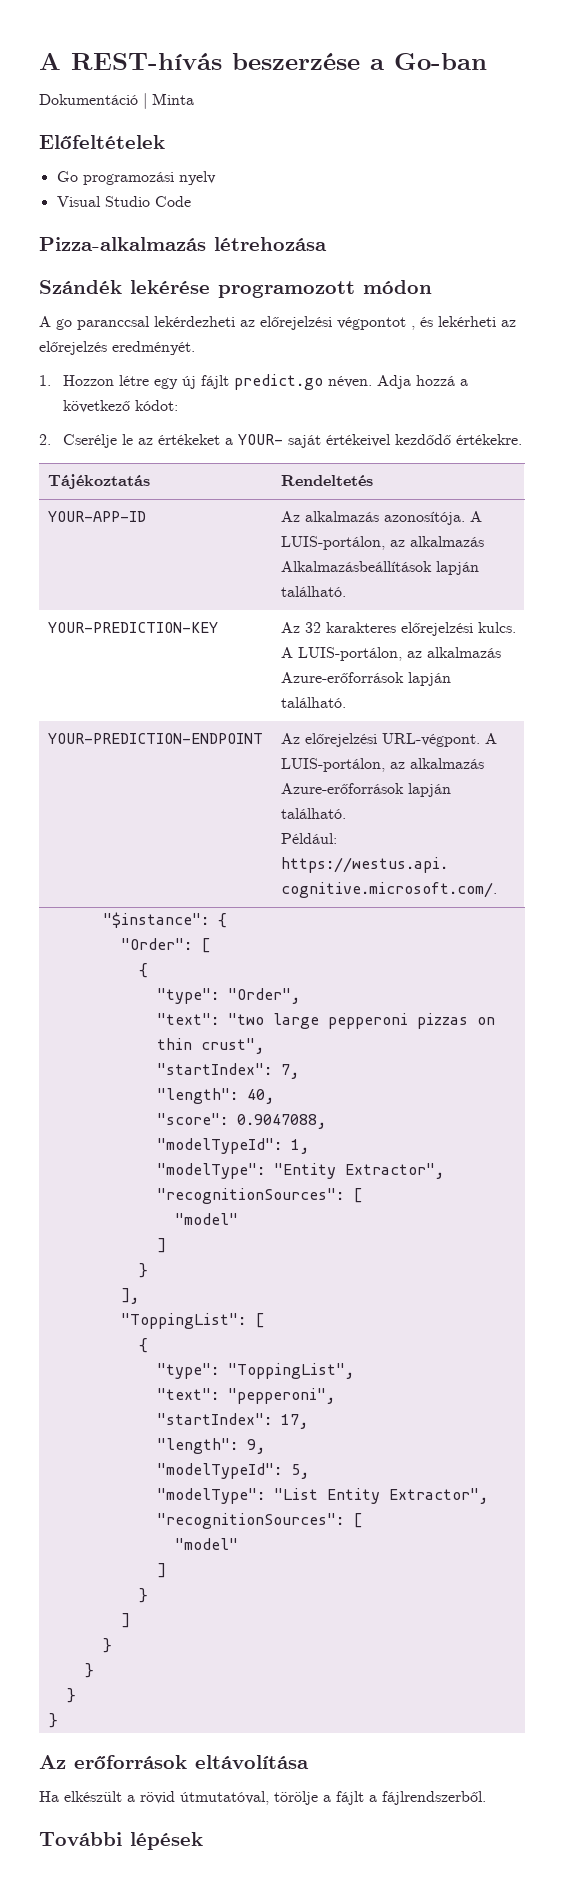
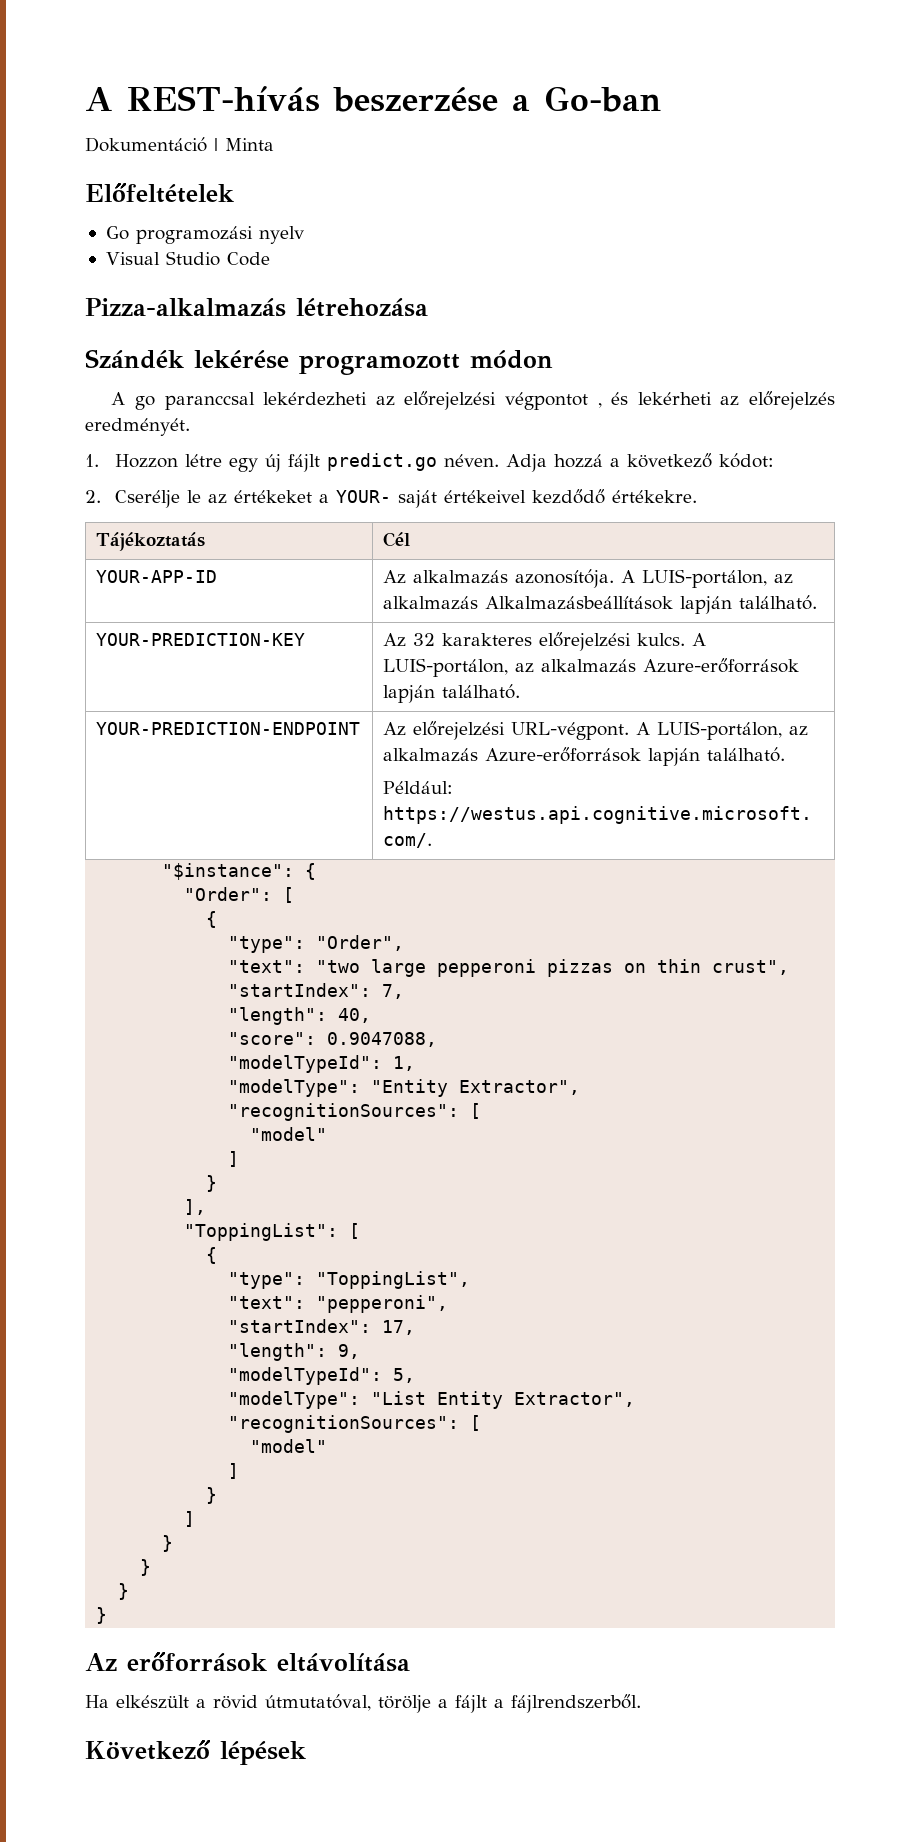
[280,475,373,486] Rendeltetés -> [383,532,411,547] Cél
[39,1832,122,1846] További -> [85,1740,211,1760] Következő

